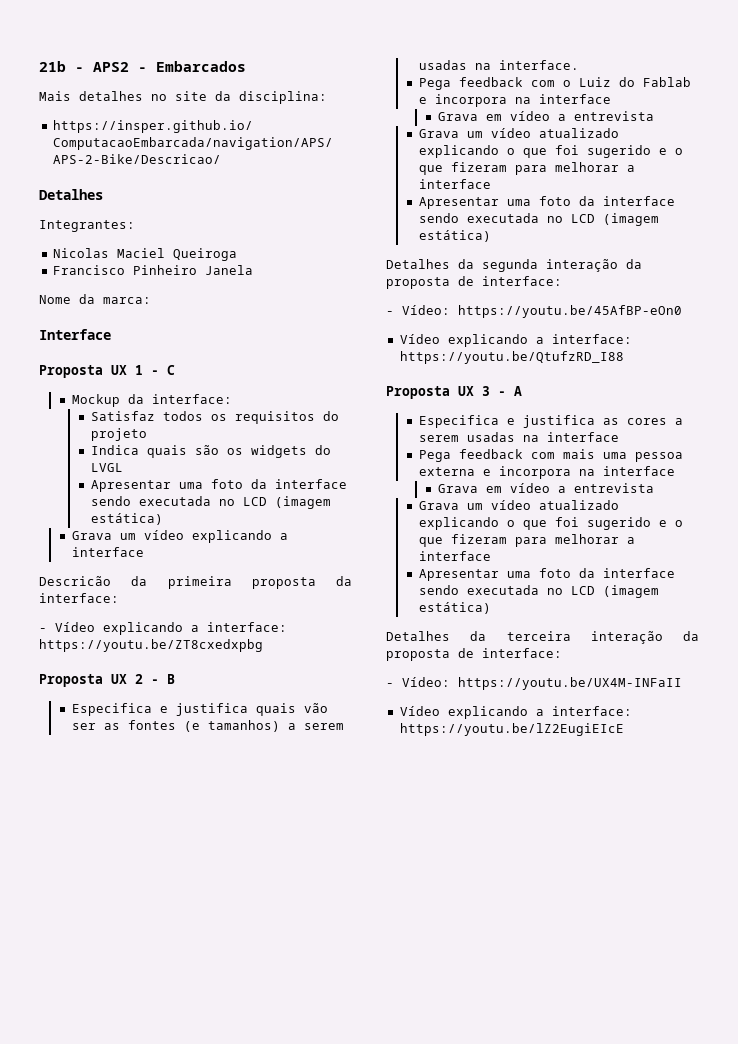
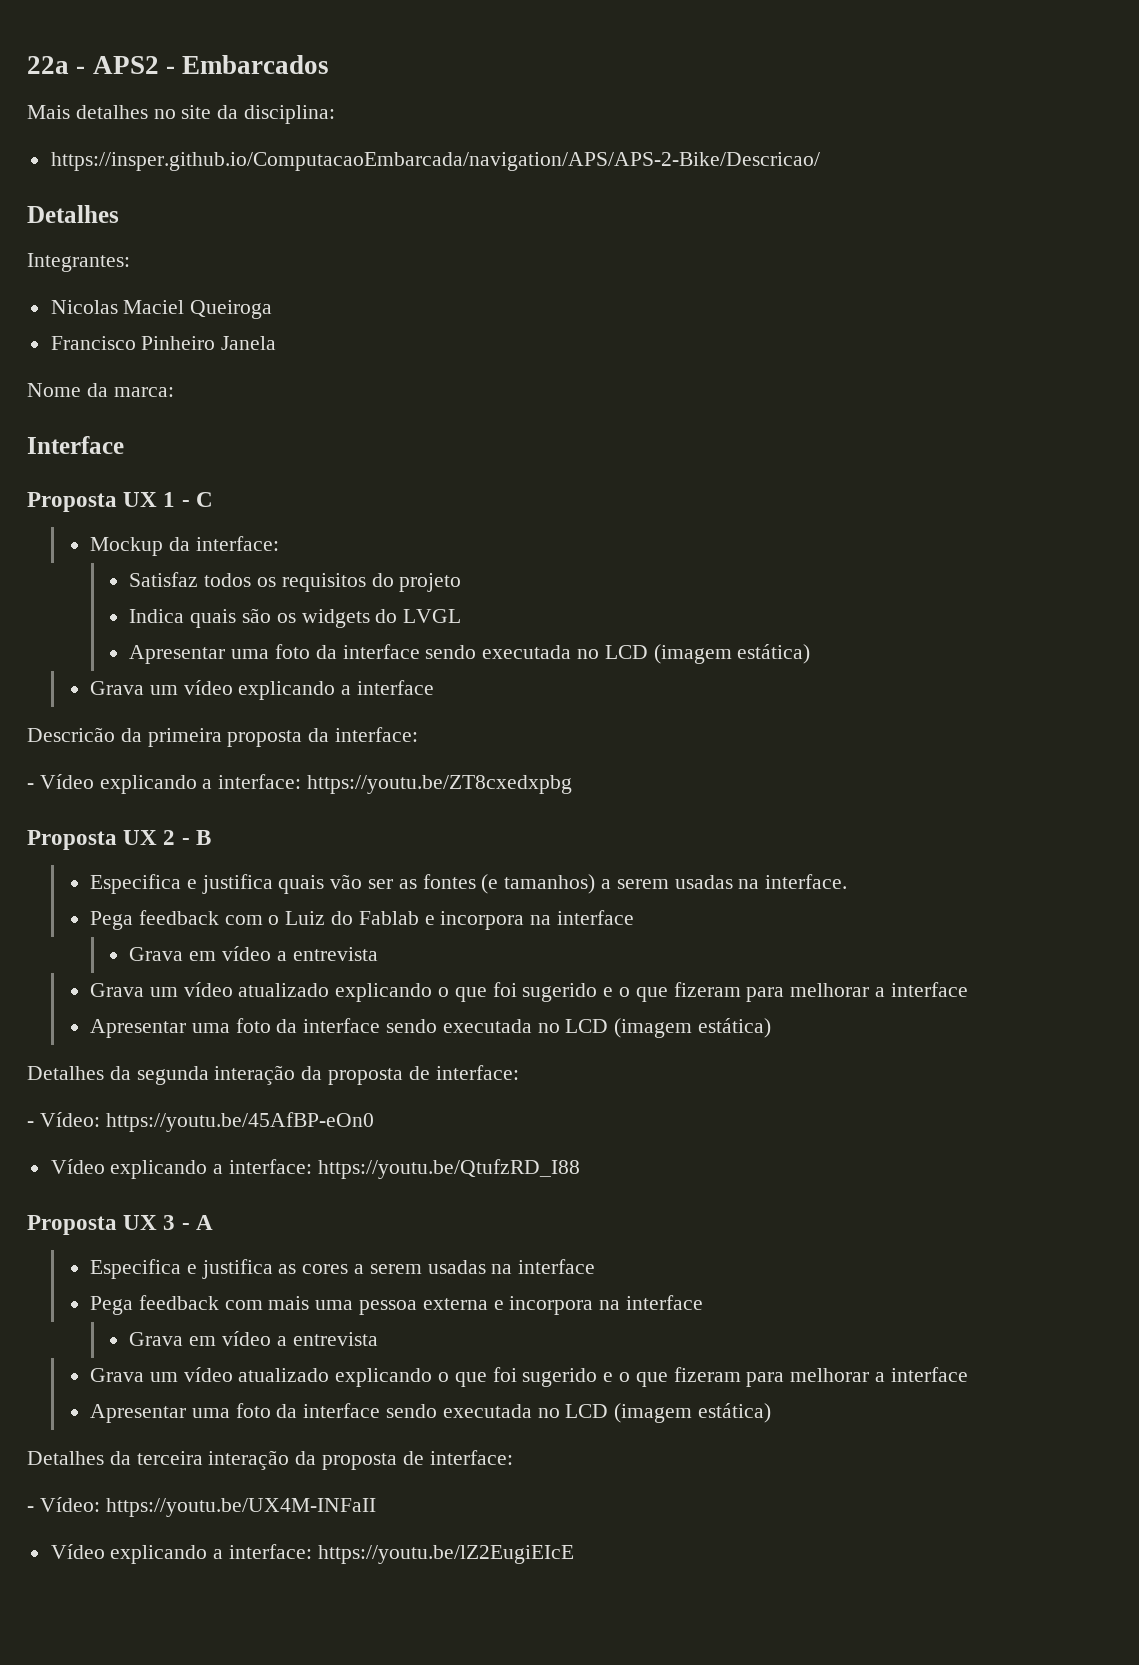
[39,61,66,72] 21b -> [27,56,69,74] 22a

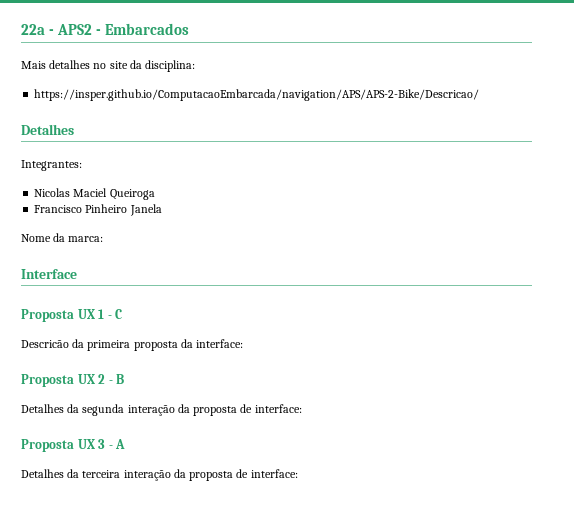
[89,536,279,556] [129,572,462,592] [129,608,462,628] [129,644,811,664] [89,680,434,700] // Mockup da interface: // Satisfaz todos os requisitos do projeto // Indica quais são os widgets do LVGL // Apresentar uma foto da interface sendo executada no LCD (imagem estática) // Grava um vídeo explicando a interface -> (123, 314) none
[27,774,573,794] // - Vídeo explicando a interface: https://youtu.be/ZT8cxedxpbg -> (244, 343) none
[89,874,848,894] [89,910,635,930] [129,946,378,961] [89,982,968,1002] [89,1018,772,1038] // Especifica e justifica quais vão ser as fontes (e tamanhos) a serem usadas na interface. // Pega feedback com o Luiz do Fablab e incorpora na interface // Grava em vídeo a entrevista // Grava um vídeo atualizado explicando o que foi sugerido e o que fizeram para melhorar a interface // Apresentar uma foto da interface sendo executada no LCD (imagem estática) -> (125, 379) none
[27,1112,374,1132] [50,1159,580,1179] // - Vídeo: https://youtu.be/45AfBP-eOn0 // Vídeo explicando a interface: https://youtu.be/QtufzRD_I88 -> (302, 408) none
[89,1259,596,1279] [89,1295,704,1315] [129,1331,378,1346] [89,1367,968,1387] [89,1403,772,1423] // Especifica e justifica as cores a serem usadas na interface // Pega feedback com mais uma pessoa externa e incorpora na interface // Grava em vídeo a entrevista // Grava um vídeo atualizado explicando o que foi sugerido e o que fizeram para melhorar a interface // Apresentar uma foto da interface sendo executada no LCD (imagem estática) -> (126, 444) none
[27,1497,376,1517] [50,1544,574,1564] // - Vídeo: https://youtu.be/UX4M-INFaII // Vídeo explicando a interface: https://youtu.be/lZ2EugiEIcE -> (298, 473) none

